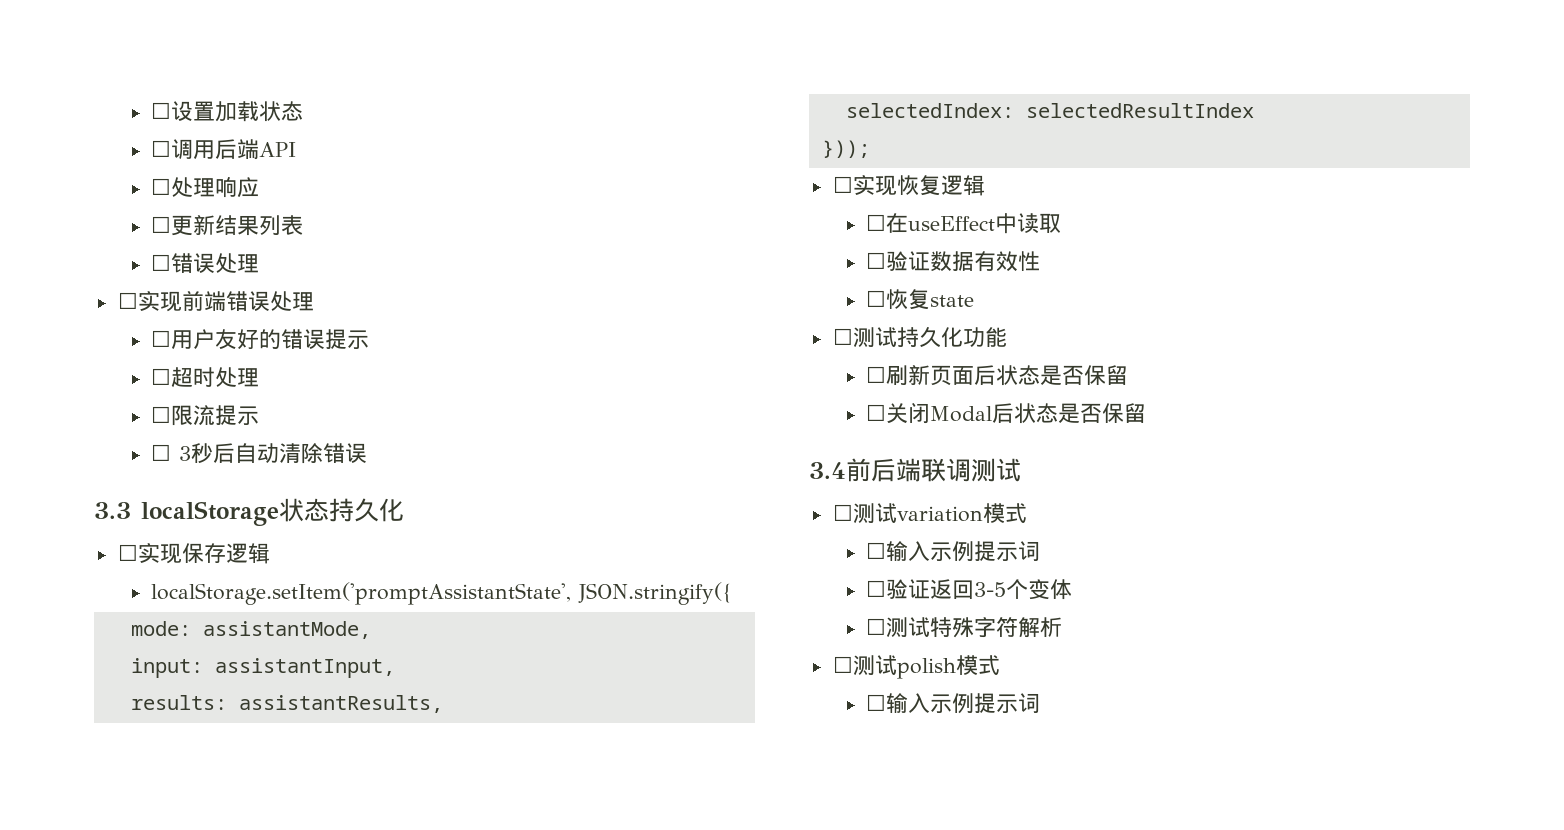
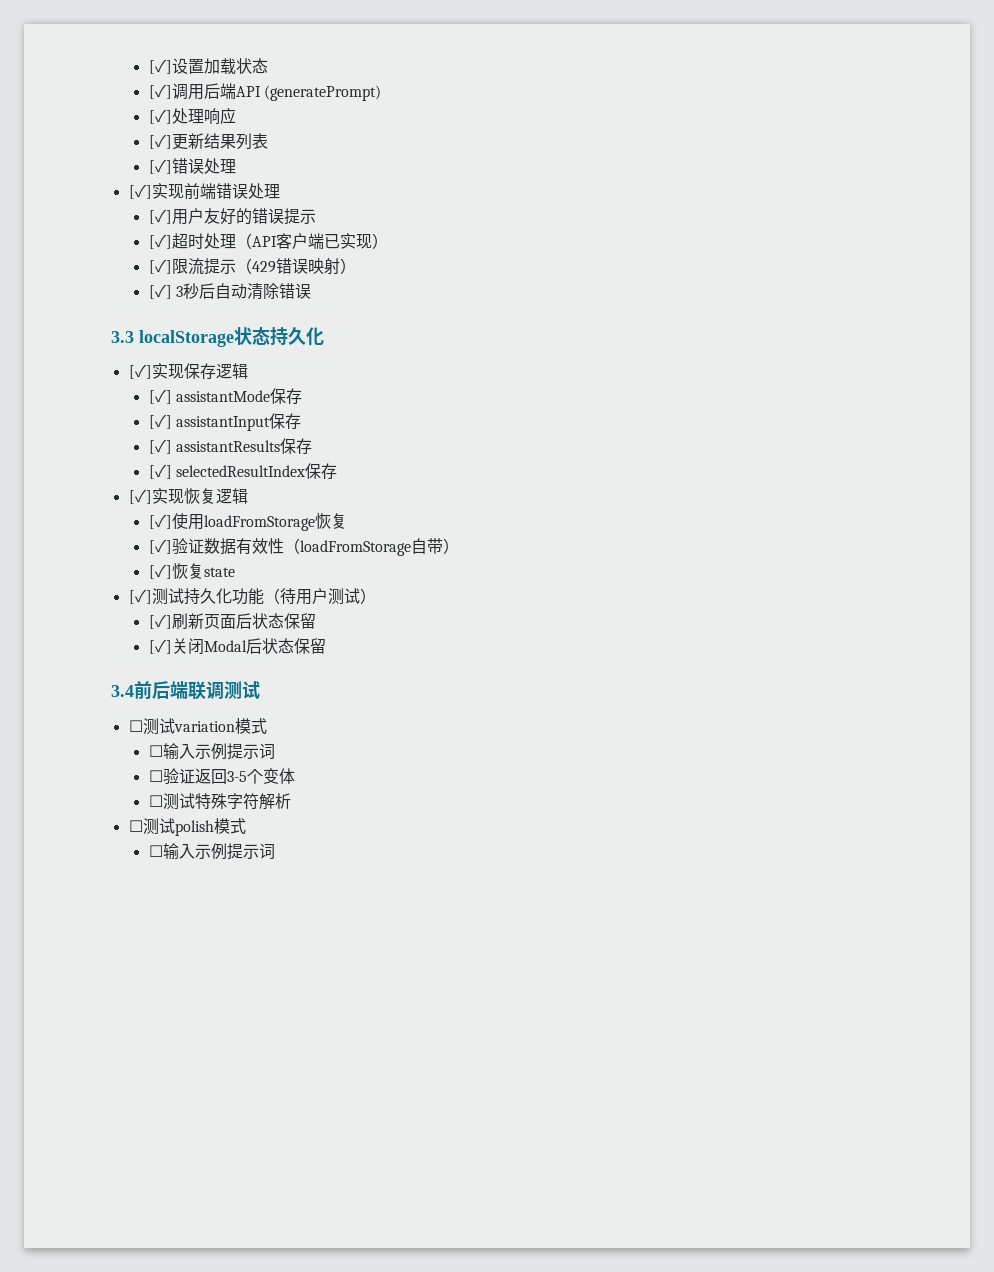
[151,102,172,119] ☐ -> [148,59,172,74] [✓]
[151,140,172,157] ☐ -> [148,84,172,99] [✓]
[151,178,172,195] // ☐ -> [263,85,381,101] [148,109,172,124] (generatePrompt) // [✓]
[151,216,172,233] ☐ -> [148,134,172,149] [✓]
[151,253,260,273] [117,292,138,309] ☐错误处理 // ☐ -> [148,158,236,174] [128,184,152,199] [✓]错误处理 // [✓]
[151,330,172,347] ☐ -> [148,209,172,224] [✓]
[151,368,172,385] ☐ -> [148,234,172,249] [✓]
[151,405,260,426] [151,444,172,461] // ☐限流提示 // ☐ -> [235,233,388,249] [148,258,356,275] [148,284,172,299] （API客户端已实现） // [✓]限流提示（429错误映射） // [✓]
[117,544,138,561] ☐ -> [128,364,152,379] [✓]
[151,582,734,605] [130,621,371,639] [130,658,395,678] [130,695,443,713] [845,103,1254,118] [821,140,870,158] [832,175,985,196] [866,213,1062,234] [866,252,887,269] localStorage.setItem('promptAssistantState', JSON.stringify({ // mode: assistantMode, // input: assistantInput, // results: assistantResults, // selectedIndex: selectedResultIndex // })); // ☐实现恢复逻辑 // ☐在useEffect中读取 // ☐ -> [148,388,302,404] [148,413,301,431] [148,438,312,454] [148,463,337,479] [128,488,248,504] [148,513,347,531] [148,539,172,554] [✓] assistantMode保存 // [✓] assistantInput保存 // [✓] assistantResults保存 // [✓] selectedResultIndex保存 // [✓]实现恢复逻辑 // [✓]使用loadFromStorage恢复 // [✓]
[866,290,887,307] // ☐ -> [283,538,459,556] [148,564,172,579] （loadFromStorage自带） // [✓]
[832,328,853,345] ☐ -> [128,589,152,604] [✓]
[866,366,887,383] // ☐ -> [263,588,376,605] [148,614,172,629] （待用户测试） // [✓]
[1040,365,1129,385] [866,404,887,421] 是否保留 // ☐ -> [283,613,316,629] [148,639,172,654] 保留 // [✓]
[1058,403,1103,423] 是否 -> (294, 646) none

